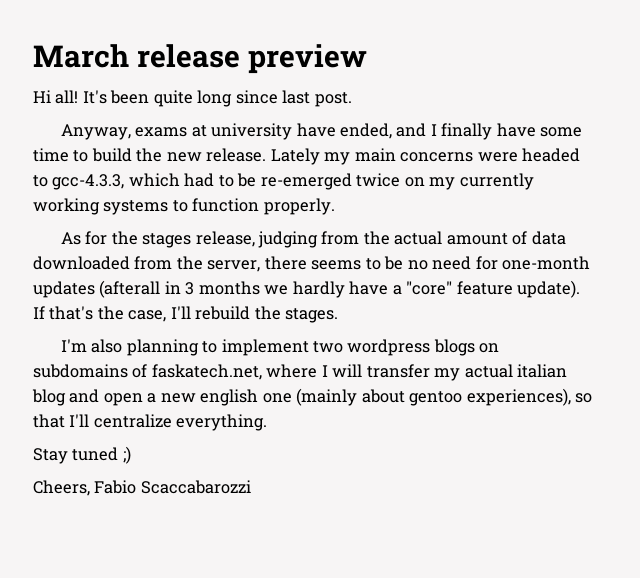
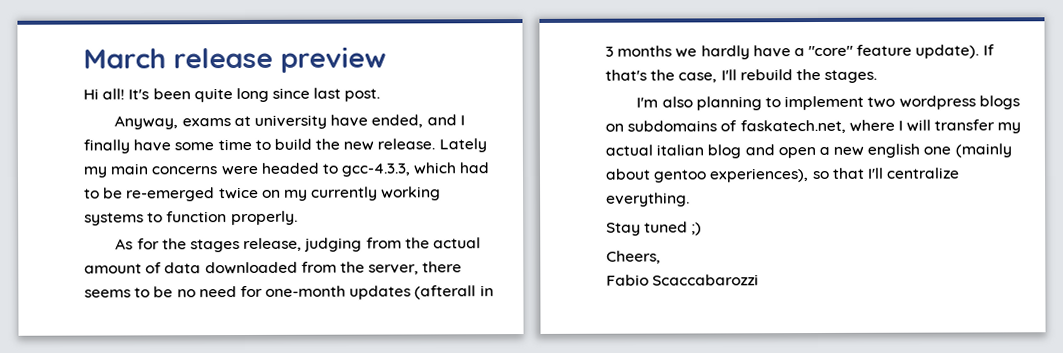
(90, 488) none -> (661, 257) //

